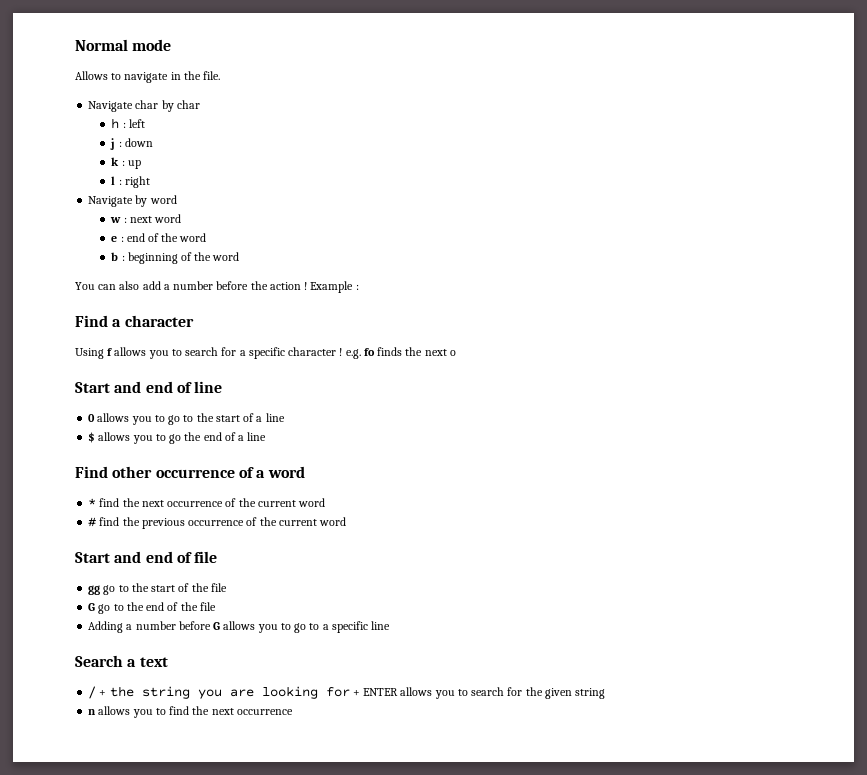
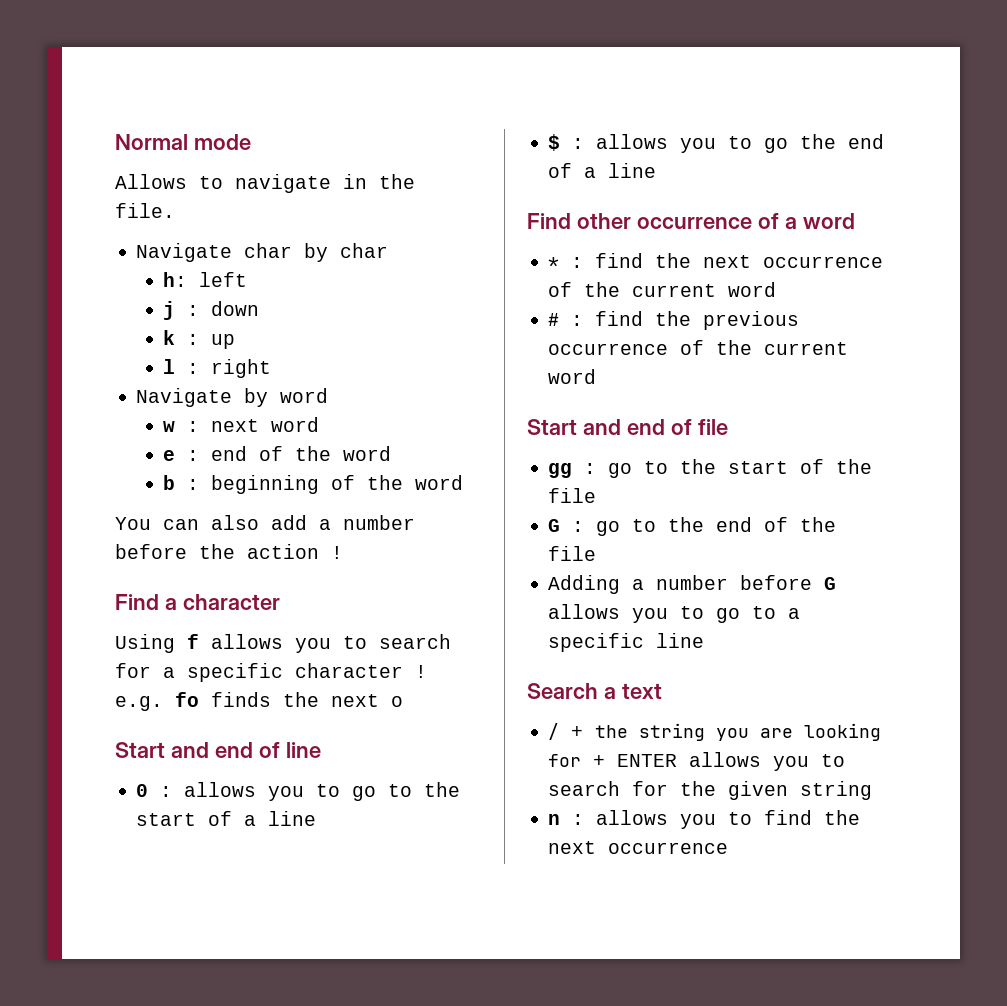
[111,118,126,129] h : -> [163,272,188,287] h:
[310,281,359,293] Example : -> (343, 552) none
(96, 418) none -> [160,786,173,797] :
(96, 437) none -> [572,138,585,149] :
(97, 502) none -> [571,257,584,268] :
(97, 522) none -> [571,315,584,326] :
(101, 590) none -> [584,463,597,474] :
(96, 607) none -> [572,521,585,532] :
(97, 712) none -> [572,814,585,825] :

